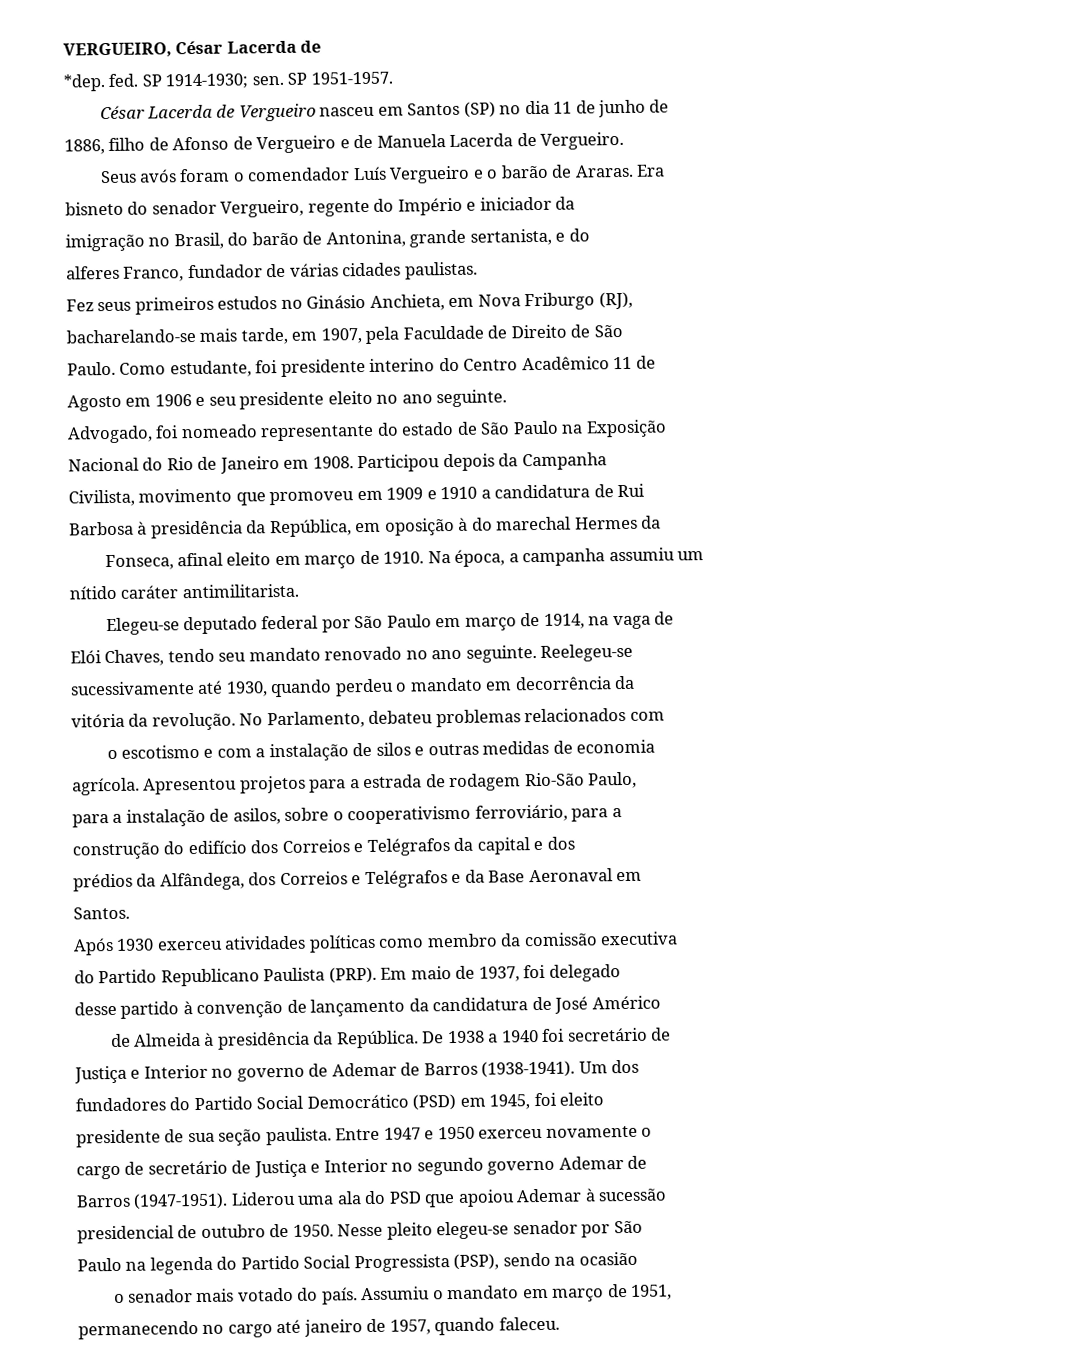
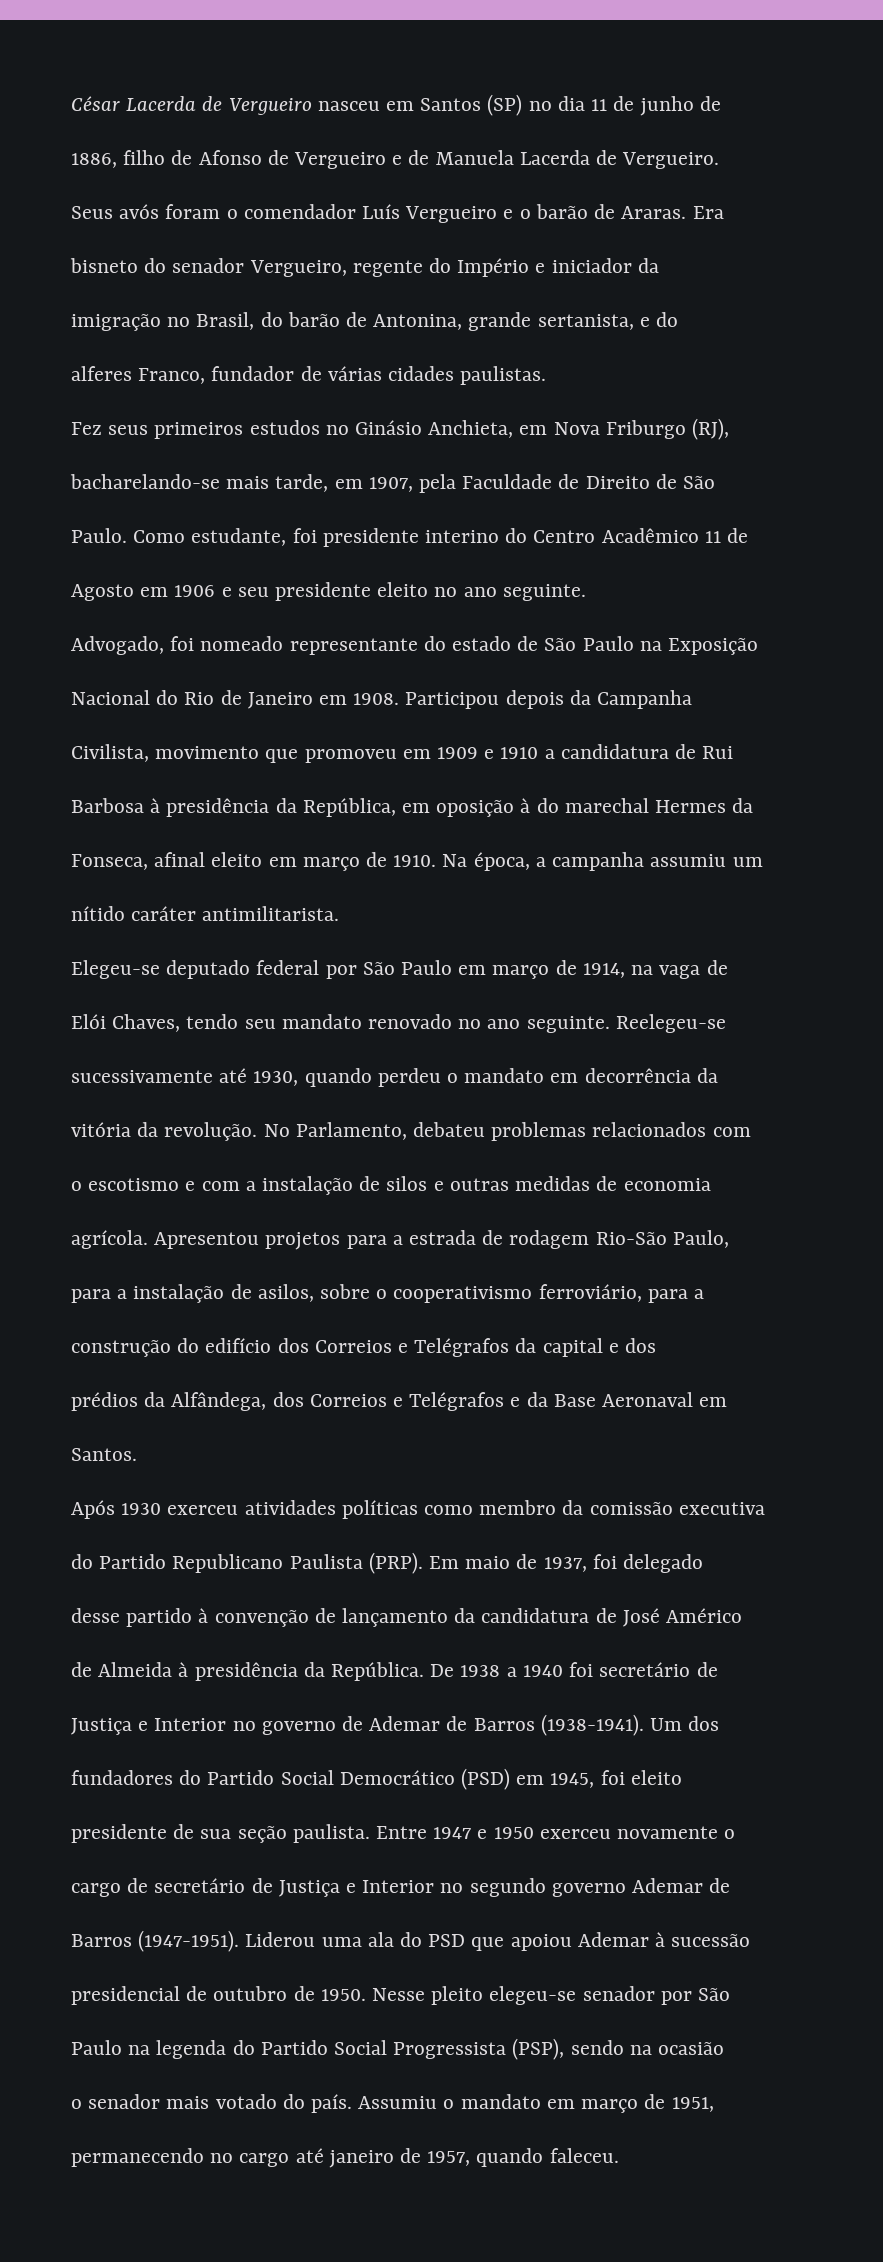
[63,40,322,59] [63,71,393,92] VERGUEIRO, César Lacerda de // *dep. fed. SP 1914-1930; sen. SP 1951-1957. // -> (71, 103) none

